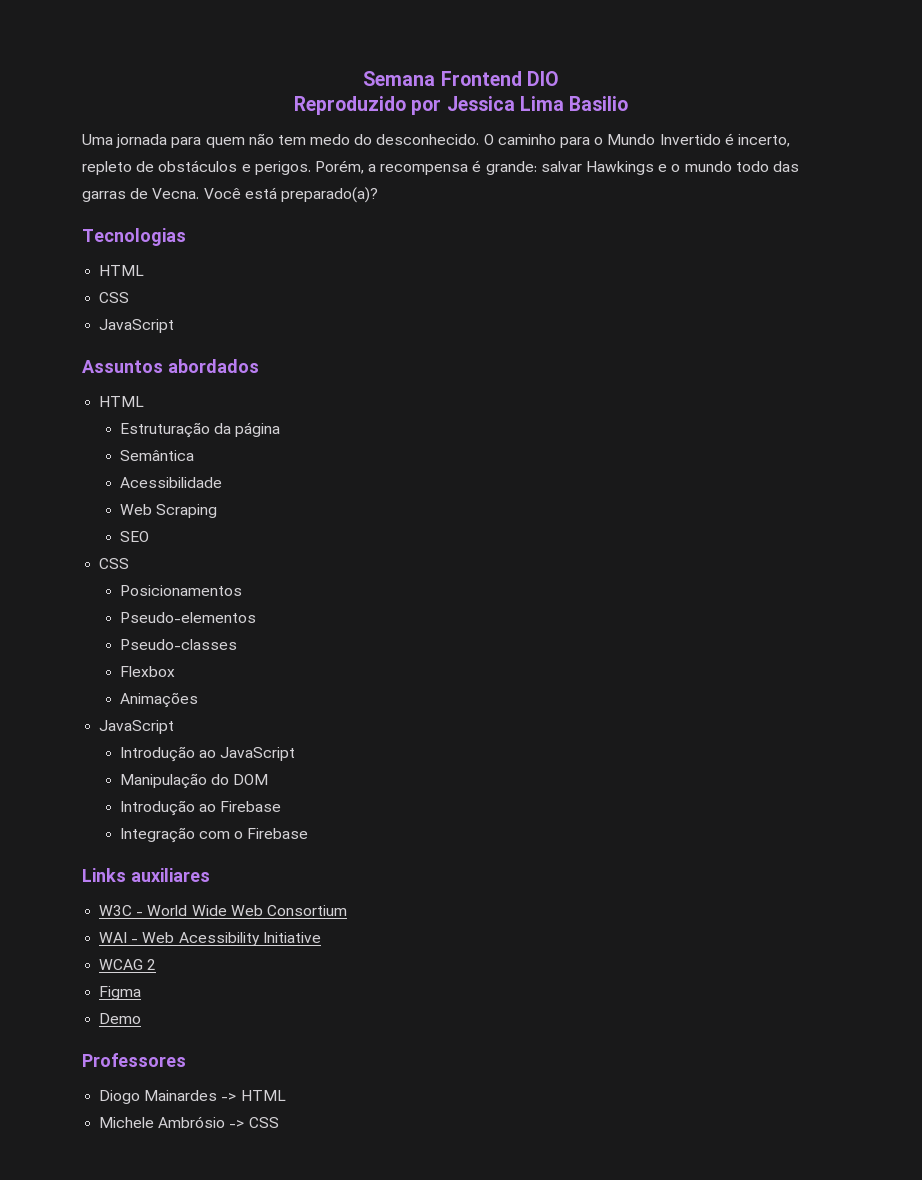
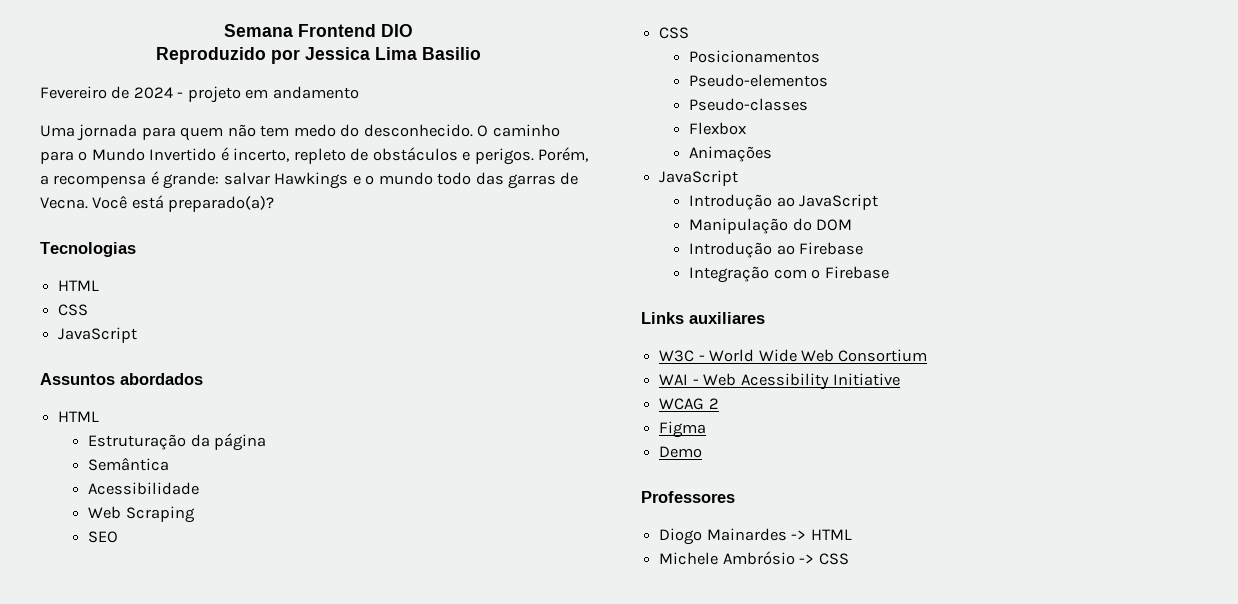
(629, 103) none -> [40,86,359,103] // Fevereiro de 2024 - projeto em andamento

